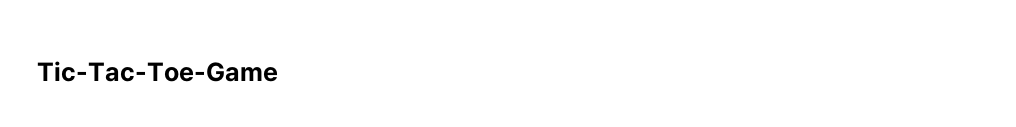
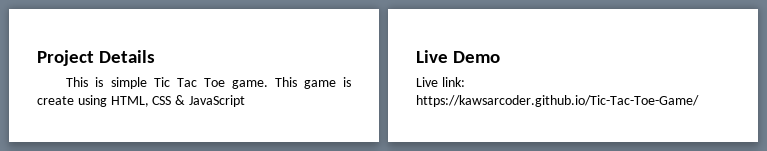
[37,61,278,82] Tic-Tac-Toe-Game -> [37,50,156,66] [66,77,351,89] [37,95,245,107] [416,50,501,63] [416,77,465,87] [416,95,699,107] Project Details // This is simple Tic Tac Toe game. This game is create using HTML, CSS & JavaScript // Live Demo // Live link: https://kawsarcoder.github.io/Tic-Tac-Toe-Game/

